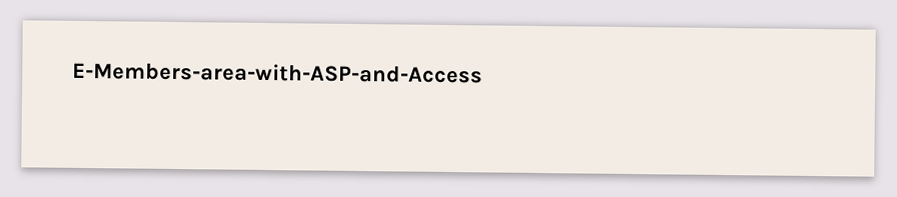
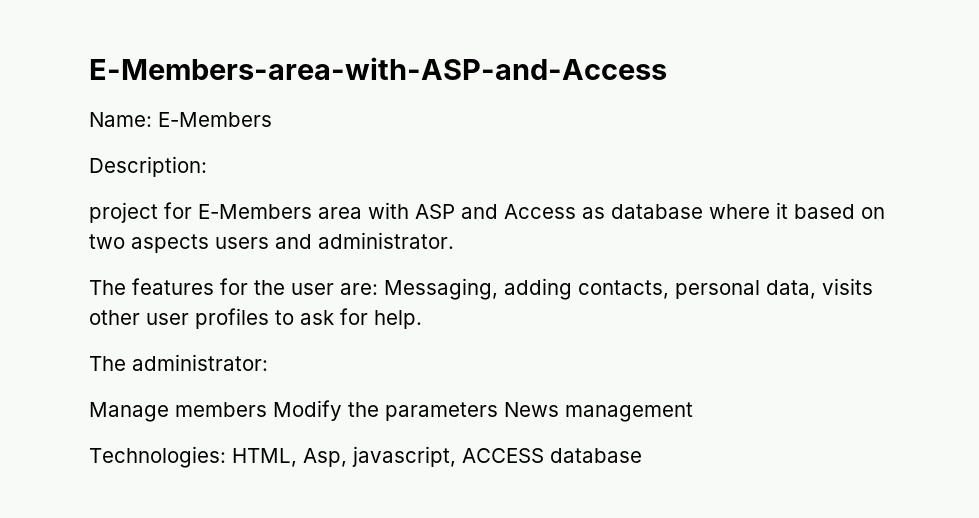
(483, 72) none -> [89,112,272,127] [89,156,207,177] [89,202,885,223] [89,232,454,253] [89,278,873,300] [89,308,422,329] [89,354,268,371] [89,400,693,422] [89,446,642,468] // Name: E-Members // Description: // project for E-Members area with ASP and Access as database where it based on two aspects users and administrator. // The features for the user are: Messaging, adding contacts, personal data, visits other user profiles to ask for help. // The administrator: // Manage members Modify the parameters News management // Technologies: HTML, Asp, javascript, ACCESS database

